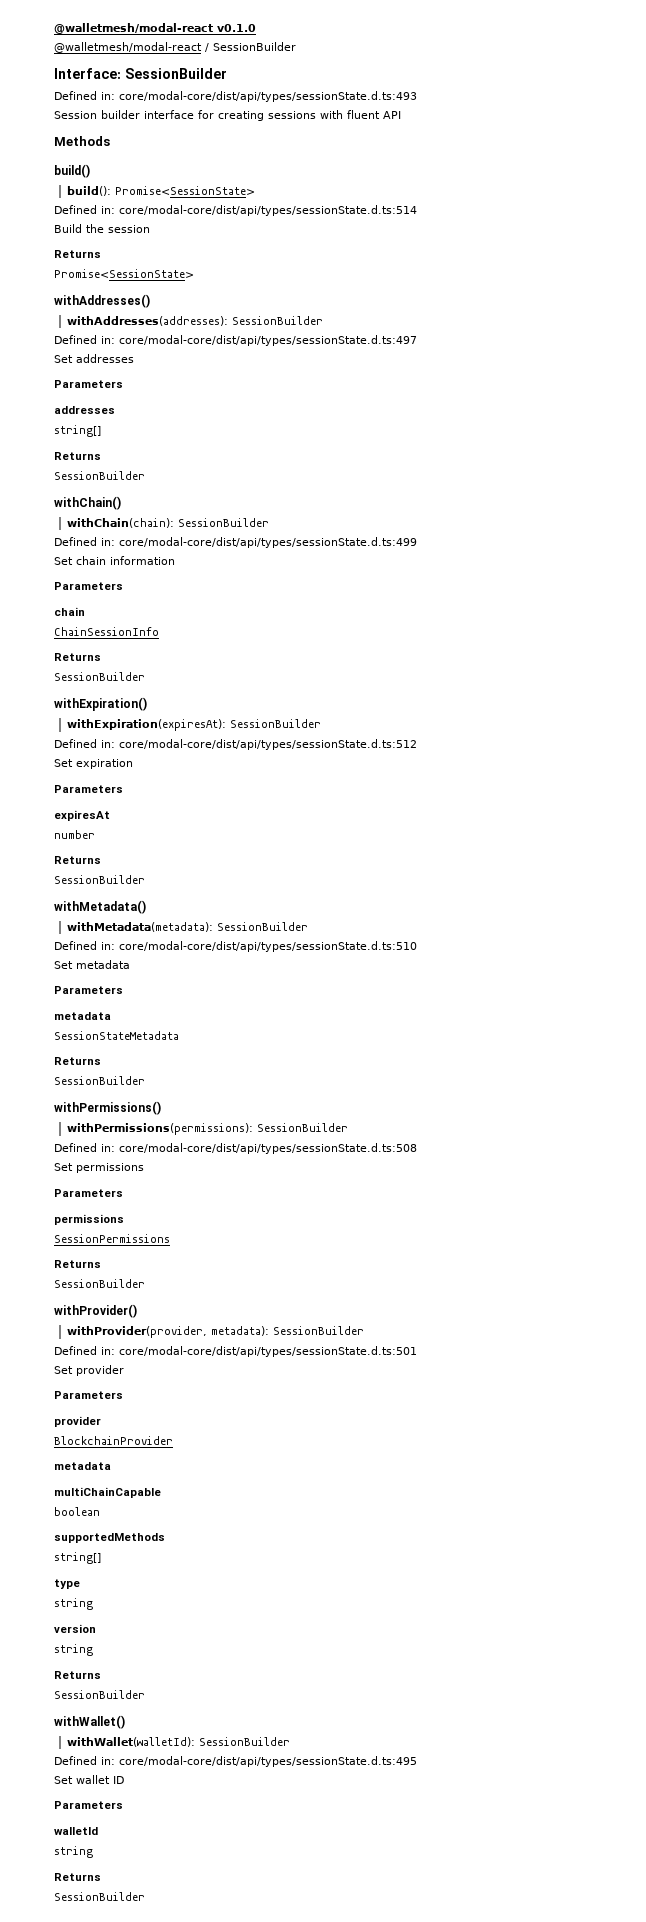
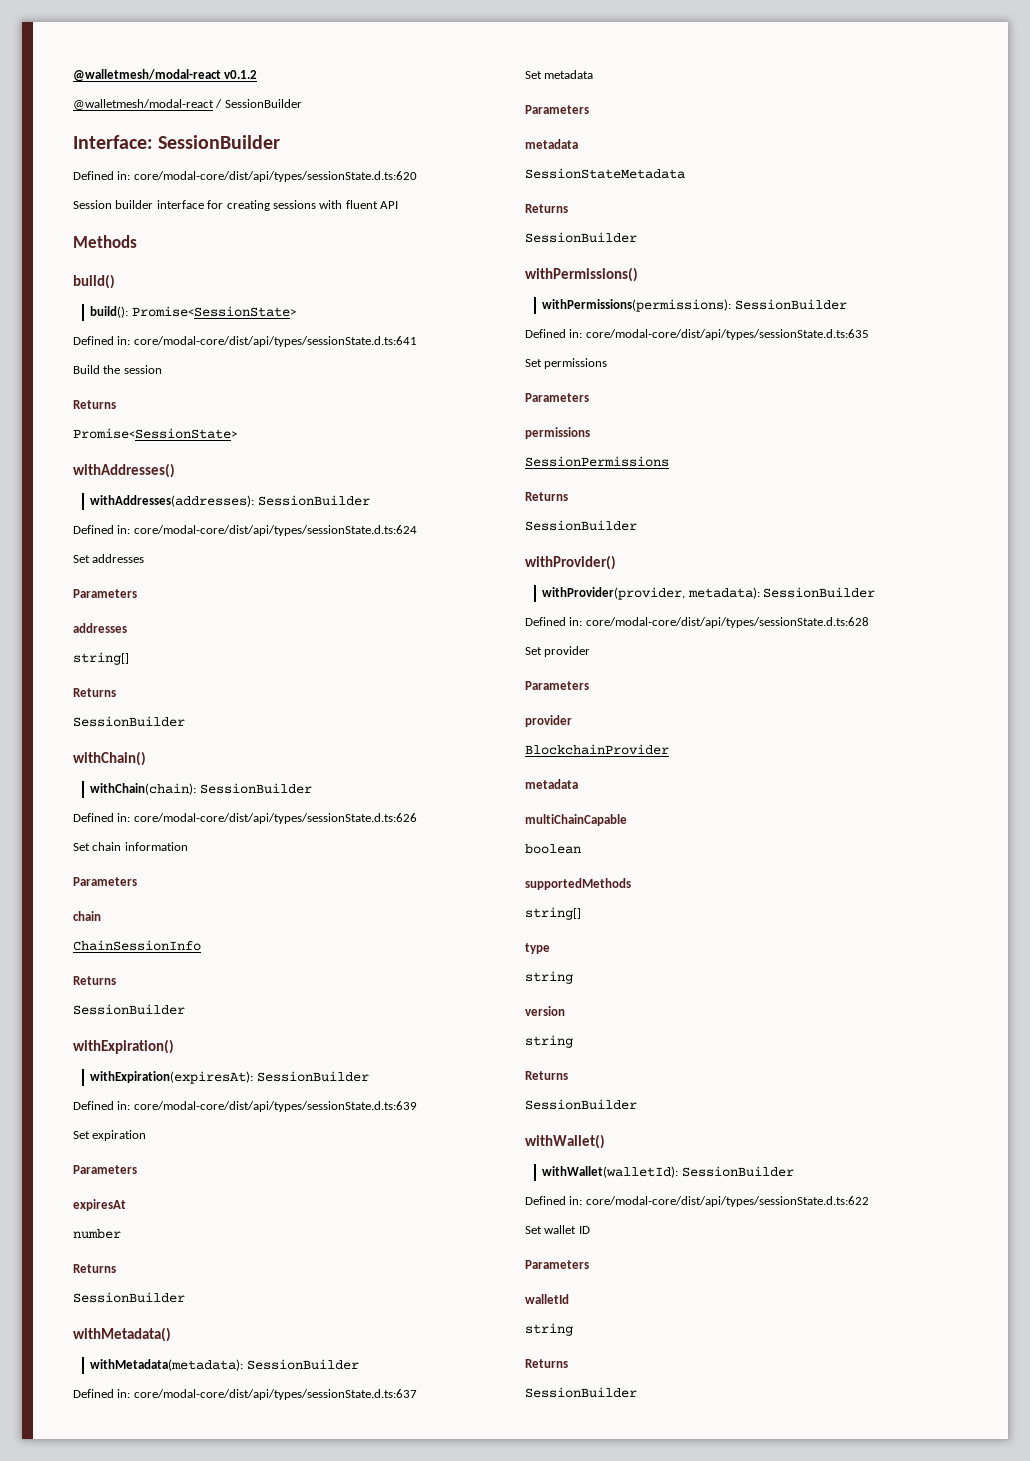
[54,23,256,34] @walletmesh/modal-react v0.1.0 -> [73,69,258,82] @walletmesh/modal-react v0.1.2
[119,91,417,102] core/modal-core/dist/api/types/sessionState.d.ts:493 -> [133,171,417,182] core/modal-core/dist/api/types/sessionState.d.ts:620
[119,205,417,216] core/modal-core/dist/api/types/sessionState.d.ts:514 -> [133,336,417,347] core/modal-core/dist/api/types/sessionState.d.ts:641
[119,335,417,346] core/modal-core/dist/api/types/sessionState.d.ts:497 -> [133,525,417,536] core/modal-core/dist/api/types/sessionState.d.ts:624
[119,537,417,548] core/modal-core/dist/api/types/sessionState.d.ts:499 -> [133,813,417,824] core/modal-core/dist/api/types/sessionState.d.ts:626
[119,739,417,750] core/modal-core/dist/api/types/sessionState.d.ts:512 -> [133,1101,417,1112] core/modal-core/dist/api/types/sessionState.d.ts:639
[119,941,417,952] core/modal-core/dist/api/types/sessionState.d.ts:510 -> [133,1389,417,1400] core/modal-core/dist/api/types/sessionState.d.ts:637
[119,1143,417,1154] core/modal-core/dist/api/types/sessionState.d.ts:508 -> [585,329,869,340] core/modal-core/dist/api/types/sessionState.d.ts:635
[119,1346,417,1357] core/modal-core/dist/api/types/sessionState.d.ts:501 -> [585,617,869,628] core/modal-core/dist/api/types/sessionState.d.ts:628
[119,1756,417,1767] core/modal-core/dist/api/types/sessionState.d.ts:495 -> [585,1196,869,1207] core/modal-core/dist/api/types/sessionState.d.ts:622

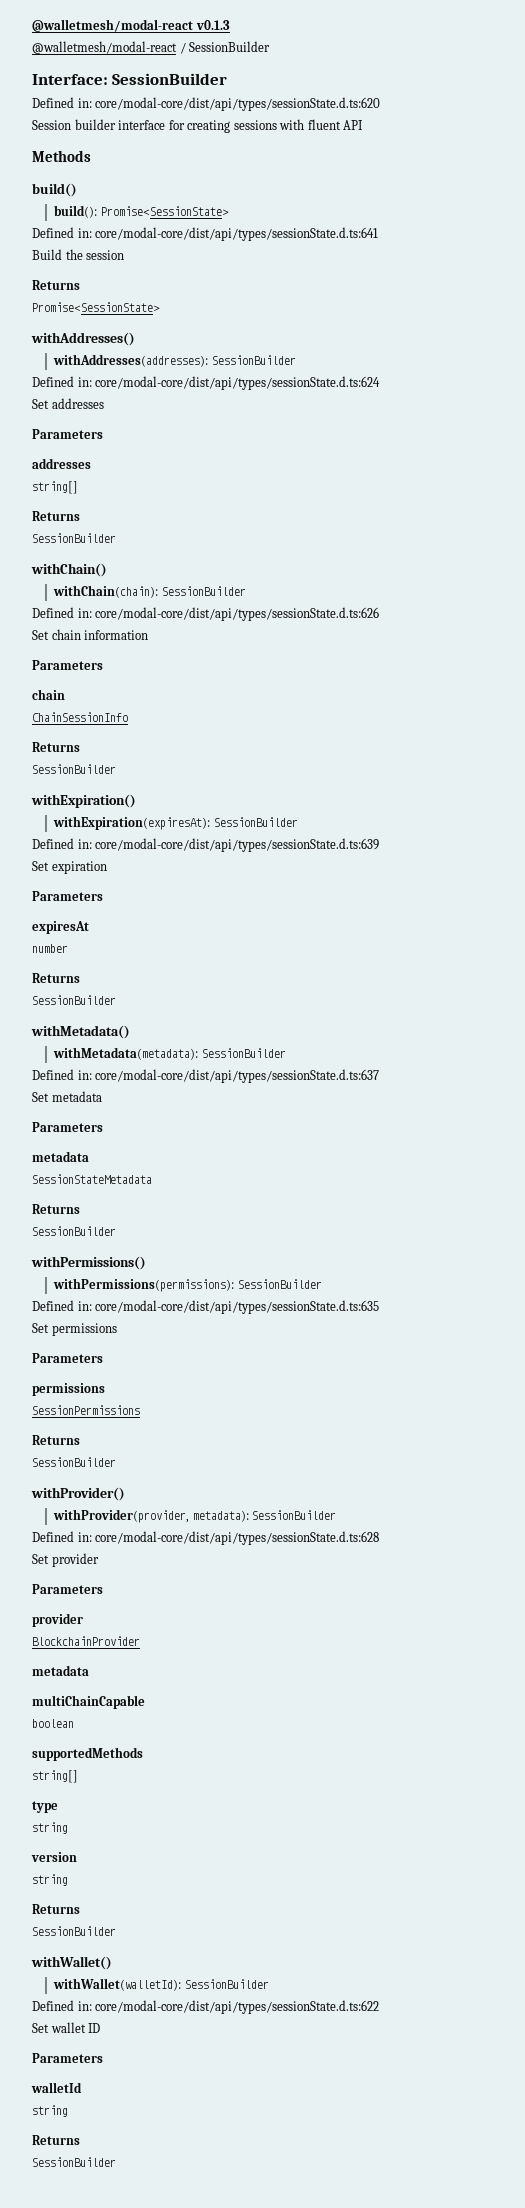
[73,69,258,82] @walletmesh/modal-react v0.1.2 -> [32,19,230,32] @walletmesh/modal-react v0.1.3

